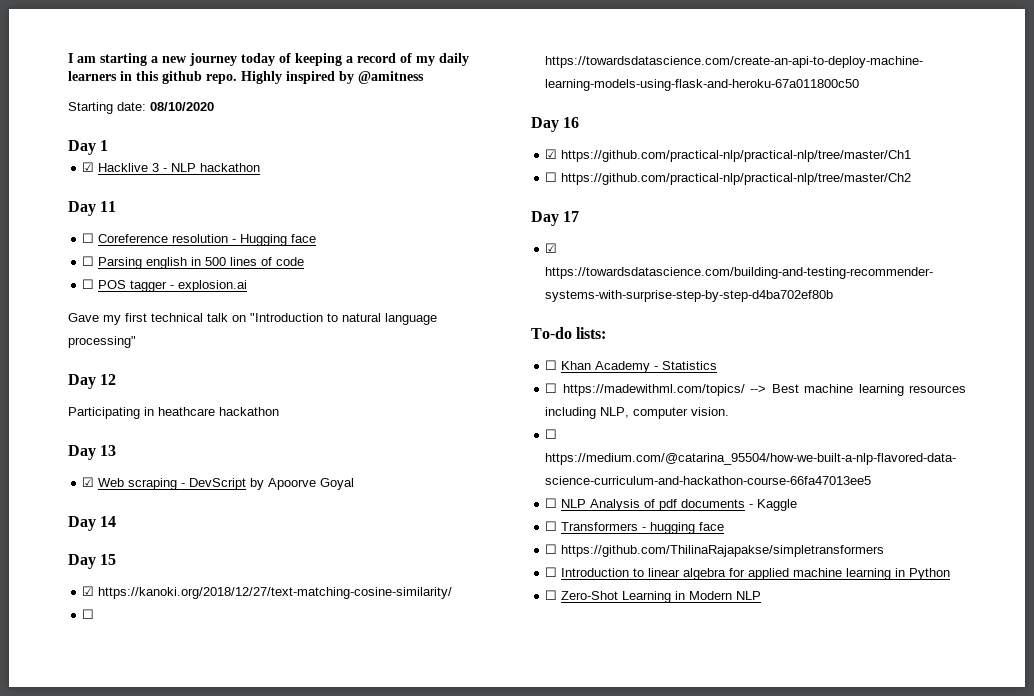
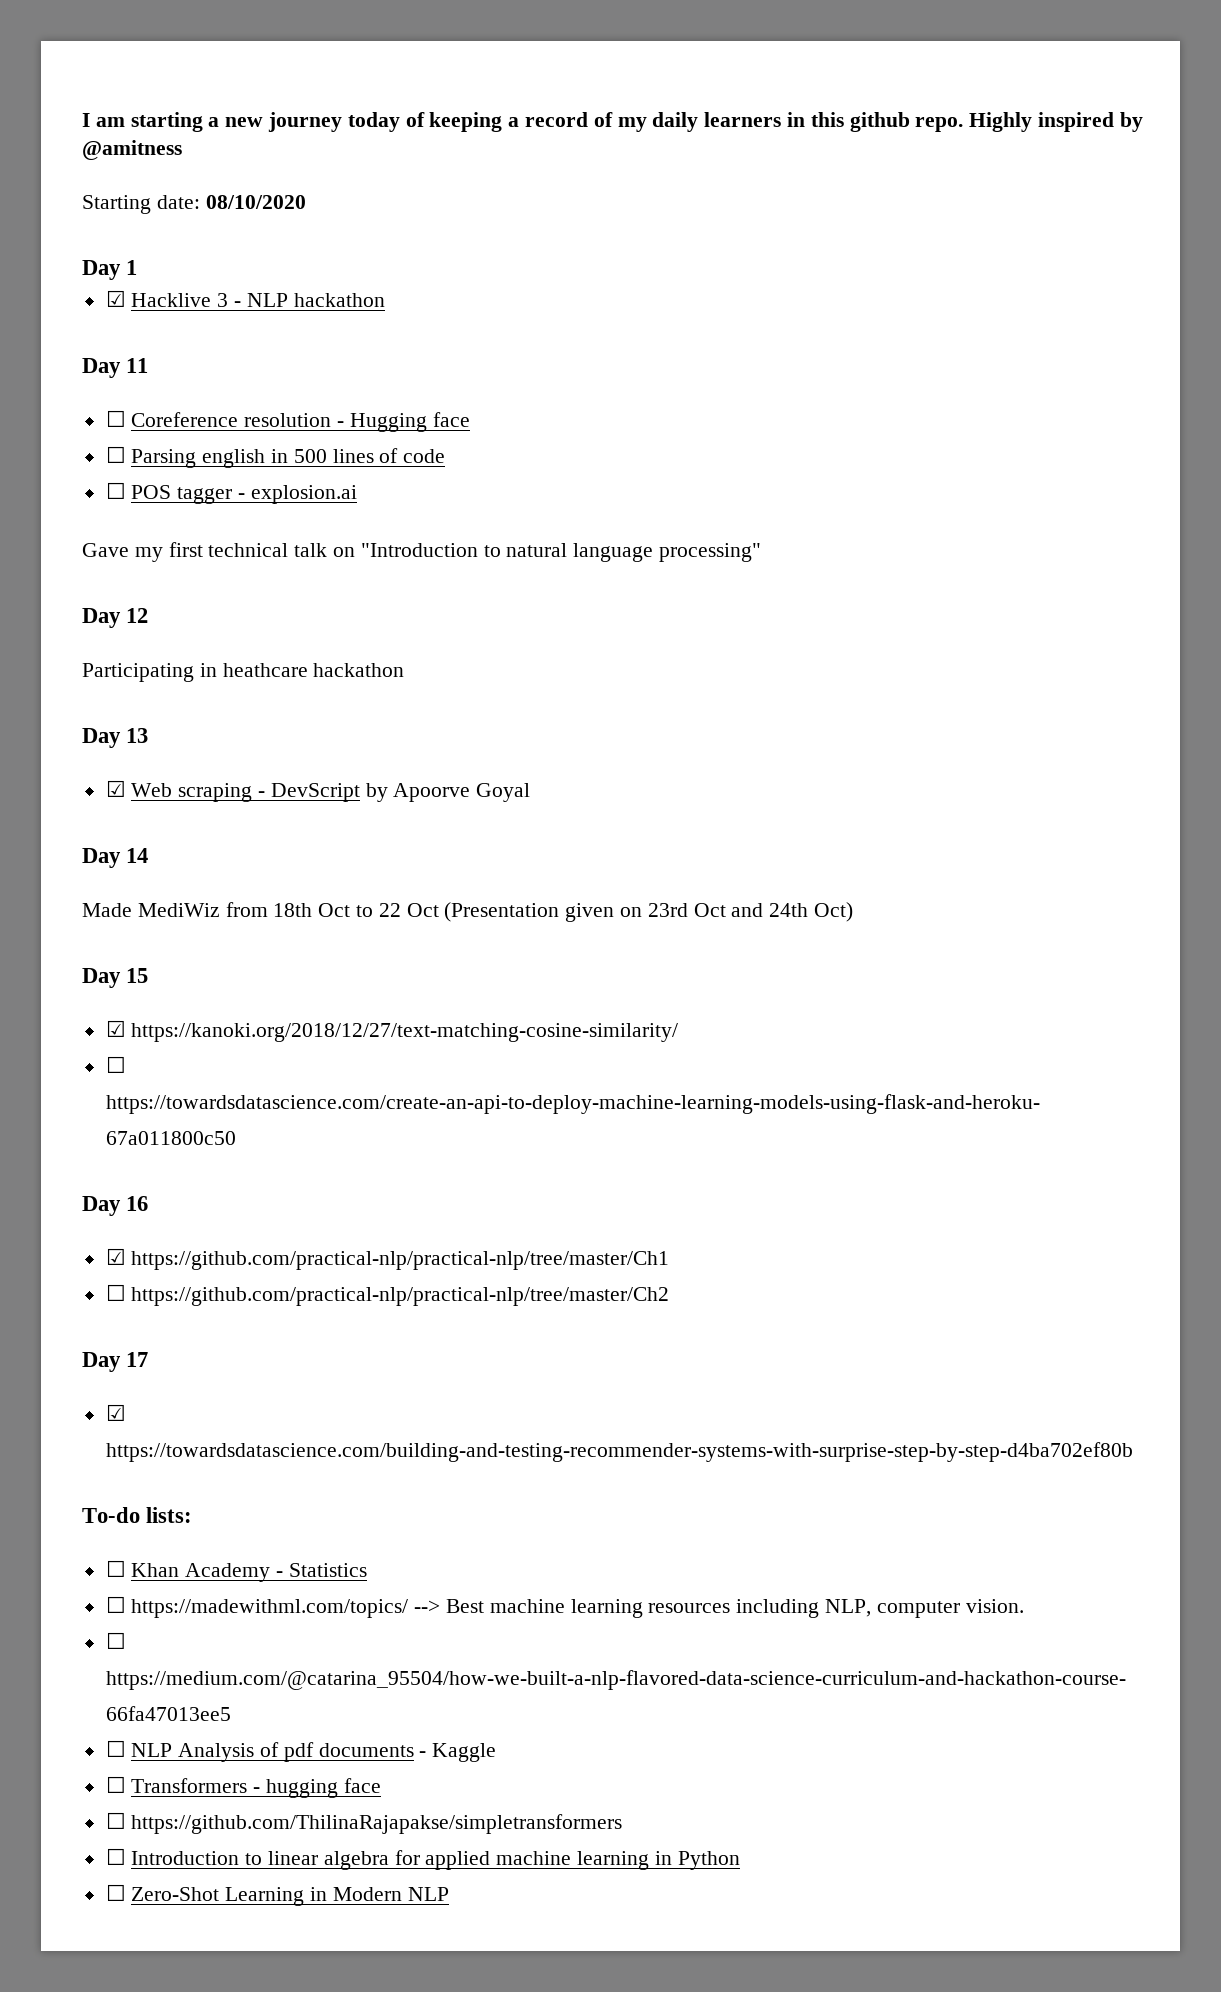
(117, 521) none -> [82,902,854,922] // Made MediWiz from 18th Oct to 22 Oct (Presentation given on 23rd Oct and 24th Oct)

